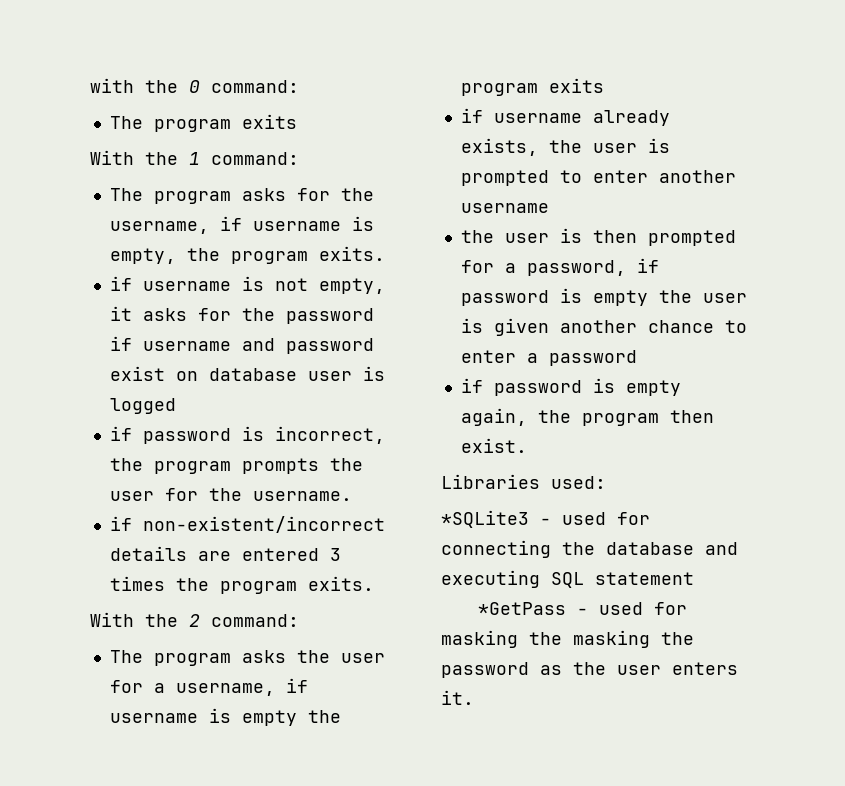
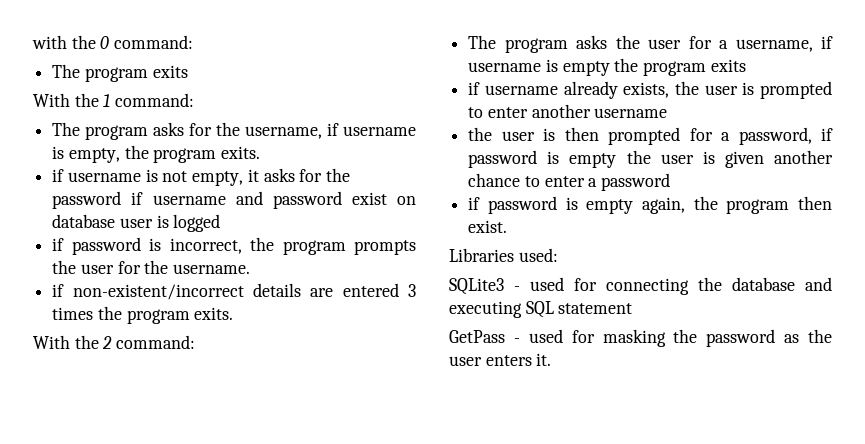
[441,510,529,528] *SQLite3 -> [449,278,504,295] SQLite3
[477,602,566,615] *GetPass -> [449,330,505,343] GetPass
[573,630,694,648] masking the -> (698, 336) none

